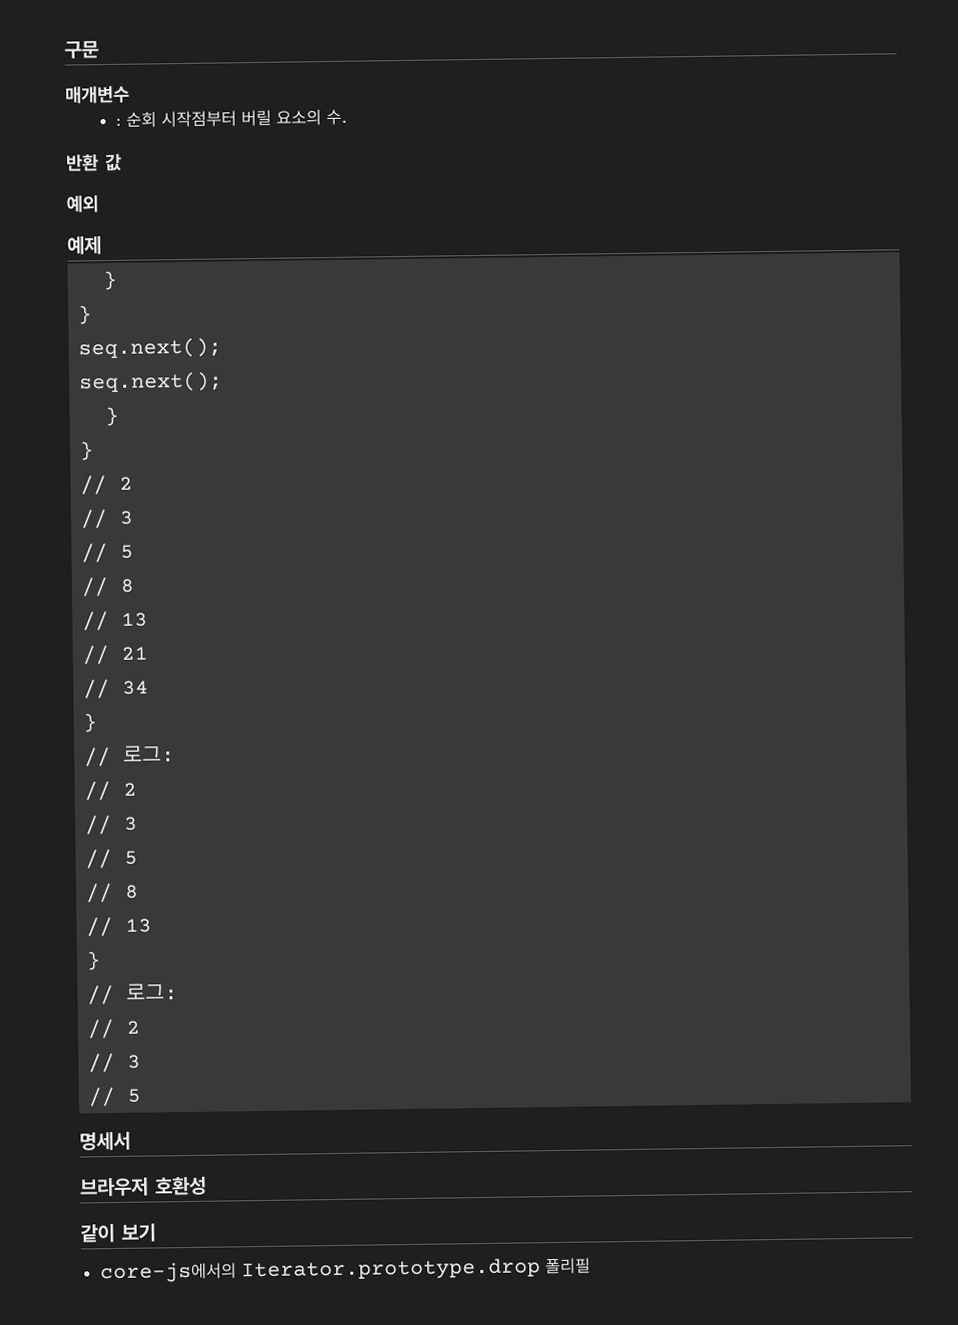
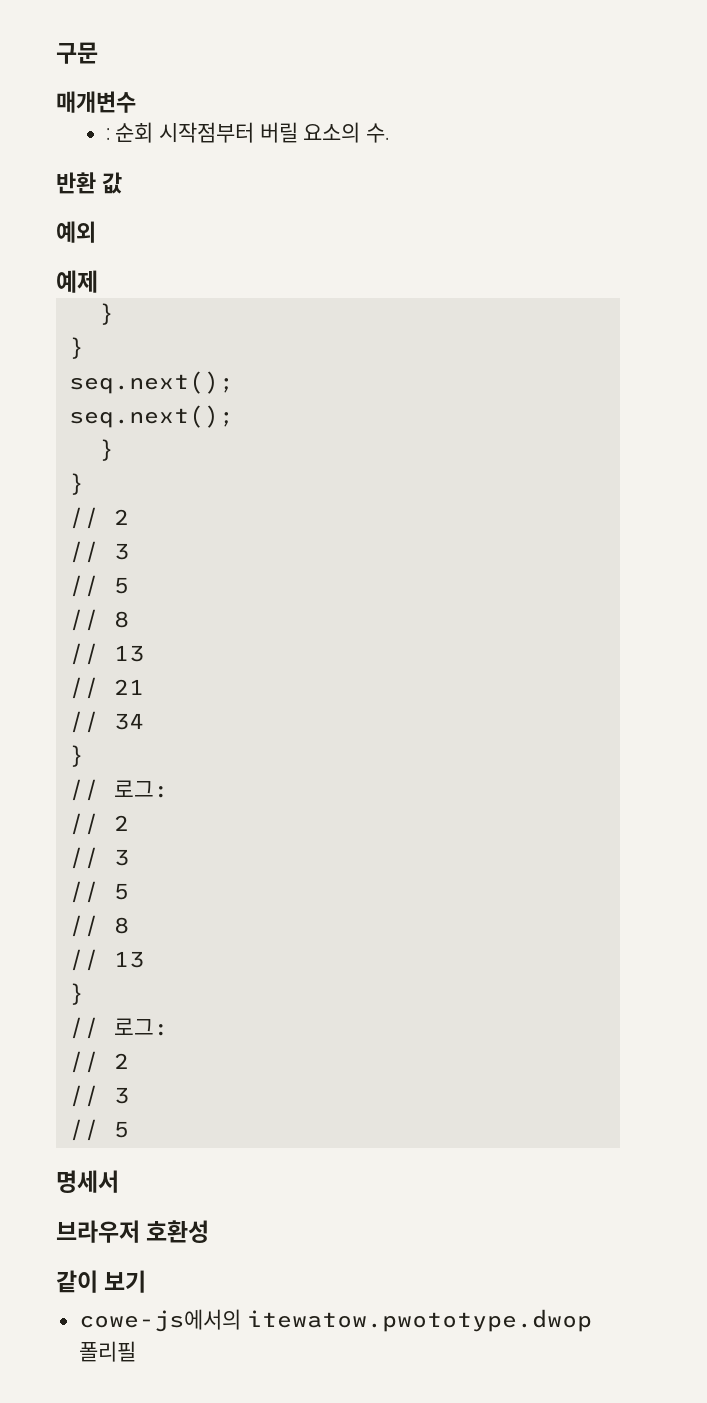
[99,1258,541,1284] core-js에서의 Iterator.prototype.drop -> [79,1309,592,1332] cowe-js에서의 itewatow.pwototype.dwop

